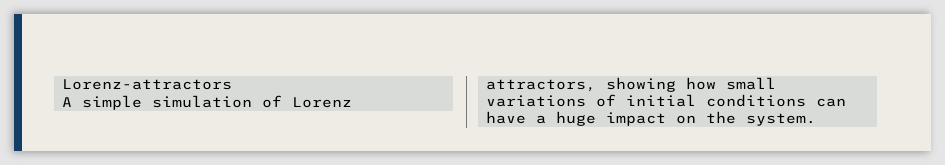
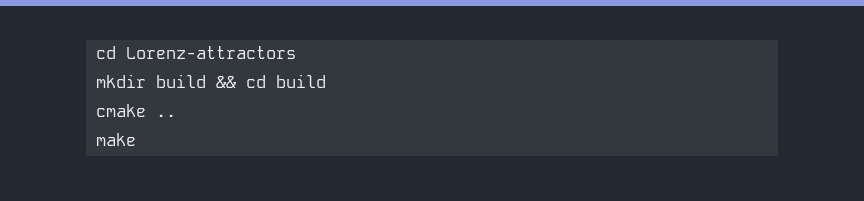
(62, 84) none -> [95,46,116,59] cd
[62,95,353,110] [486,77,777,92] [486,94,847,107] [486,111,817,126] A simple simulation of Lorenz attractors, showing how small variations of initial conditions can have a huge impact on the system. -> [95,74,326,88] [95,104,176,117] [95,133,136,146] mkdir build && cd build // cmake .. // make

